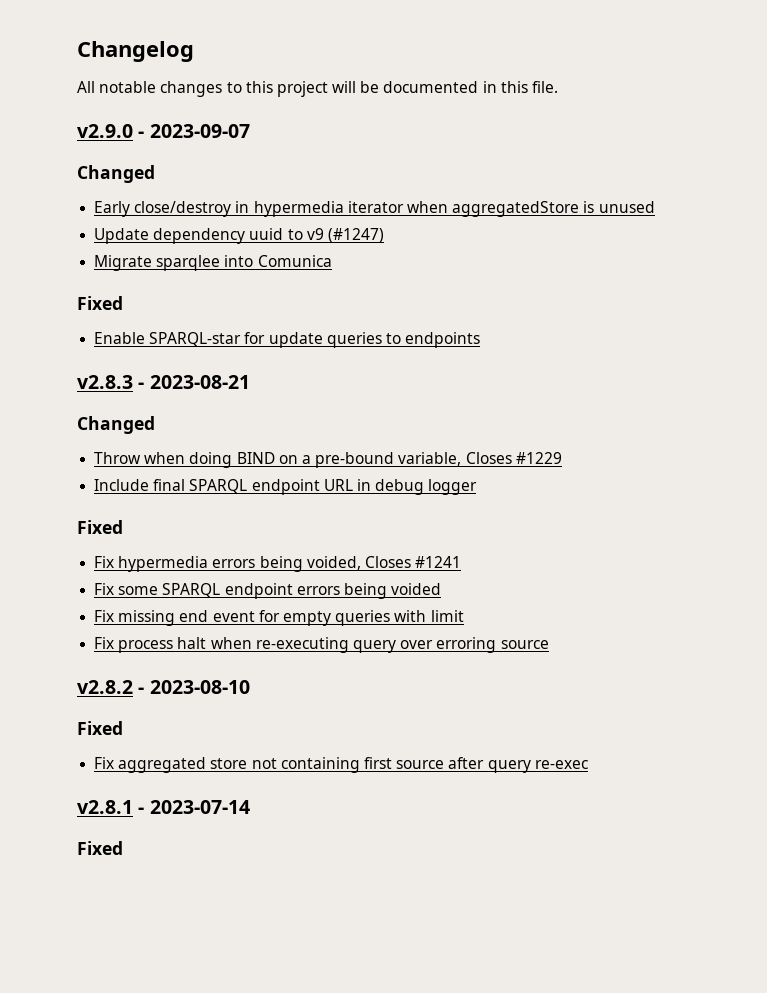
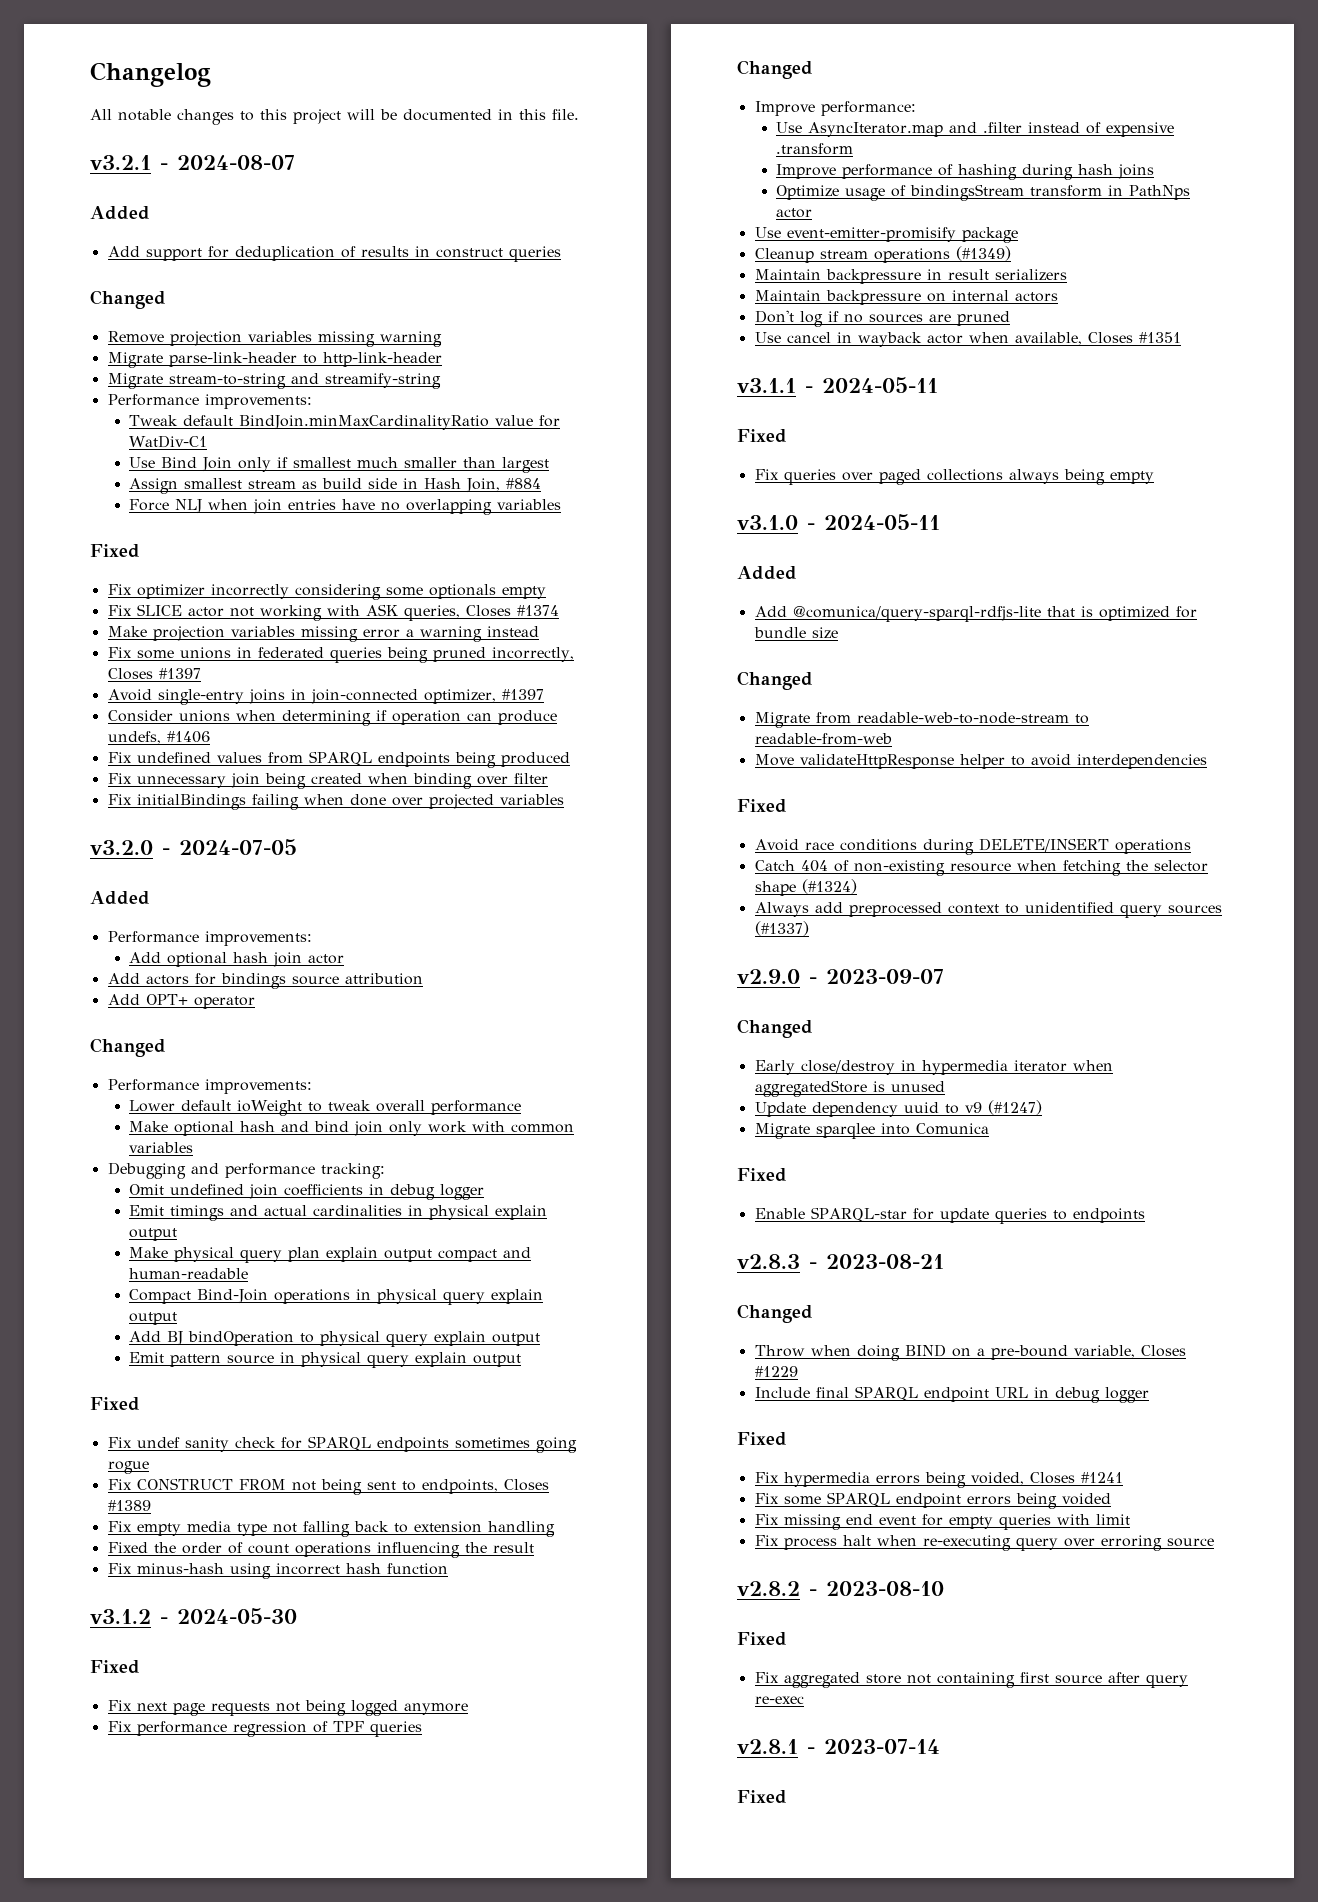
(559, 87) none -> [90,155,295,170] [90,206,150,220] [107,246,561,262] [90,290,166,309] [107,331,442,347] [107,352,442,368] [107,373,441,389] [107,394,312,409] [129,415,561,430] [129,435,208,448] [129,457,550,473] [129,478,542,494] [129,499,562,515] [90,544,140,558] [107,584,546,600] [107,604,559,621] [107,626,539,642] [107,647,574,663] [107,668,201,680] [107,689,544,705] [107,710,557,726] [107,731,210,744] [107,751,570,768] [107,773,548,789] [107,794,564,810] [90,839,297,855] [90,891,150,905] [107,931,312,946] [129,952,345,967] [107,973,423,989] [107,994,255,1009] [90,1038,166,1057] [107,1079,312,1094] [129,1100,522,1116] [129,1121,575,1136] [129,1142,194,1153] [107,1162,385,1179] [129,1184,485,1200] [129,1205,548,1221] [129,1228,178,1241] [129,1247,532,1263] [129,1268,249,1279] [129,1289,544,1305] [129,1312,178,1325] [129,1331,541,1347] [129,1352,522,1368] [90,1397,140,1411] [107,1436,577,1453] [107,1461,149,1474] [107,1478,549,1495] [107,1500,151,1511] [107,1521,555,1537] [107,1542,534,1558] [107,1563,448,1579] [90,1608,297,1624] [90,1660,140,1674] [107,1700,468,1716] [107,1721,422,1737] [737,60,813,79] [754,101,916,116] [776,122,1175,137] [776,143,854,155] [776,164,1155,180] [776,184,1191,201] [776,208,813,218] [754,227,1018,243] [754,246,1011,263] [754,269,1067,284] [754,290,1058,305] [754,310,1010,327] [754,332,1181,347] [737,377,938,393] [737,429,787,443] [754,469,1154,485] [737,514,940,530] [737,566,797,580] [754,606,1197,622] [753,627,838,639] [737,671,813,690] [754,712,1089,728] [754,733,892,745] [754,754,1207,769] [737,799,787,813] [754,838,1191,855] [754,860,1208,876] [754,879,857,896] [754,902,1222,918] [754,921,809,936] // v3.2.1 - 2024-08-07 // Added // Add support for deduplication of results in construct queries // Changed // Remove projection variables missing warning // Migrate parse-link-header to http-link-header // Migrate stream-to-string and streamify-string // Performance improvements: // Tweak default BindJoin.minMaxCardinalityRatio value for WatDiv-C1 // Use Bind Join only if smallest much smaller than largest // Assign smallest stream as build side in Hash Join, #884 // Force NLJ when join entries have no overlapping variables // Fixed // Fix optimizer incorrectly considering some optionals empty // Fix SLICE actor not working with ASK queries, Closes #1374 // Make projection variables missing error a warning instead // Fix some unions in federated queries being pruned incorrectly, Closes #1397 // Avoid single-entry joins in join-connected optimizer, #1397 // Consider unions when determining if operation can produce undefs, #1406 // Fix undefined values from SPARQL endpoints being produced // Fix unnecessary join being created when binding over filter // Fix initialBindings failing when done over projected variables // v3.2.0 - 2024-07-05 // Added // Performance improvements: // Add optional hash join actor // Add actors for bindings source attribution // Add OPT+ operator // Changed // Performance improvements: // Lower default ioWeight to tweak overall performance // Make optional hash and bind join only work with common variables // Debugging and performance tracking: // Omit undefined join coefficients in debug logger // Emit timings and actual cardinalities in physical explain output // Make physical query plan explain output compact and human-readable // Compact Bind-Join operations in physical query explain output // Add BJ bindOperation to physical query explain output // Emit pattern source in physical query explain output // Fixed // Fix undef sanity check for SPARQL endpoints sometimes going rogue // Fix CONSTRUCT FROM not being sent to endpoints, Closes #1389 // Fix empty media type not falling back to extension handling // Fixed the order of count operations influencing the result // Fix minus-hash using incorrect hash function // v3.1.2 - 2024-05-30 // Fixed // Fix next page requests not being logged anymore // Fix performance regression of TPF queries // Changed // Improve performance: // Use AsyncIterator.map and .filter instead of expensive .transform // Improve performance of hashing during hash joins // Optimize usage of bindingsStream transform in PathNps actor // Use event-emitter-promisify package // Cleanup stream operations (#1349) // Maintain backpressure in result serializers // Maintain backpressure on internal actors // Don't log if no sources are pruned // Use cancel in wayback actor when available, Closes #1351 // v3.1.1 - 2024-05-11 // Fixed // Fix queries over paged collections always being empty // v3.1.0 - 2024-05-11 // Added // Add @comunica/query-sparql-rdfjs-lite that is optimized for bundle size // Changed // Migrate from readable-web-to-node-stream to readable-from-web // Move validateHttpResponse helper to avoid interdependencies // Fixed // Avoid race conditions during DELETE/INSERT operations // Catch 404 of non-existing resource when fetching the selector shape (#1324) // Always add preprocessed context to unidentified query sources (#1337)

